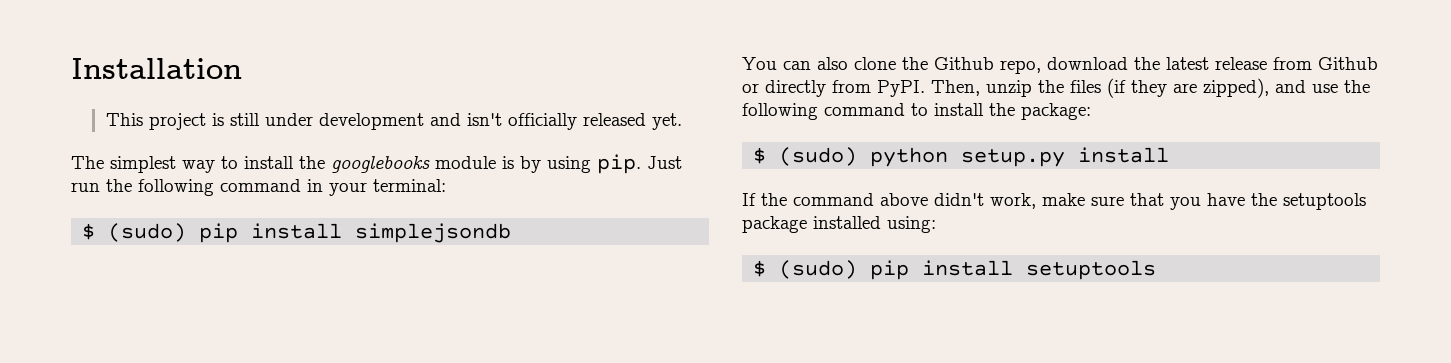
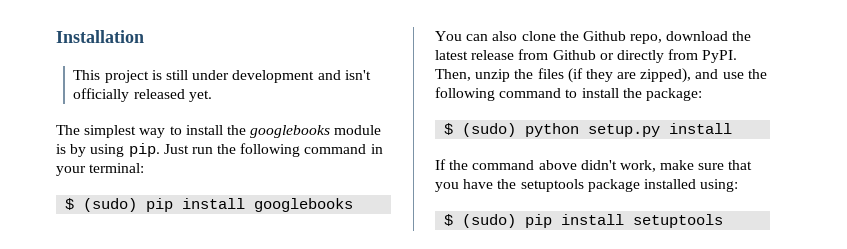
[355,223,512,243] simplejsondb -> [254,198,354,212] googlebooks

